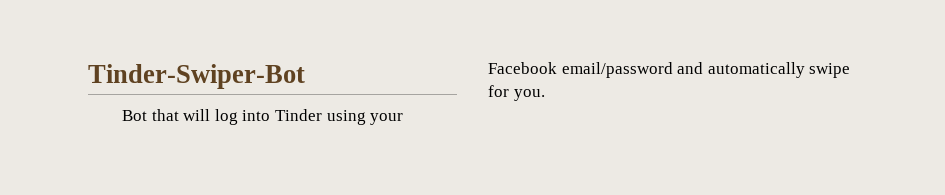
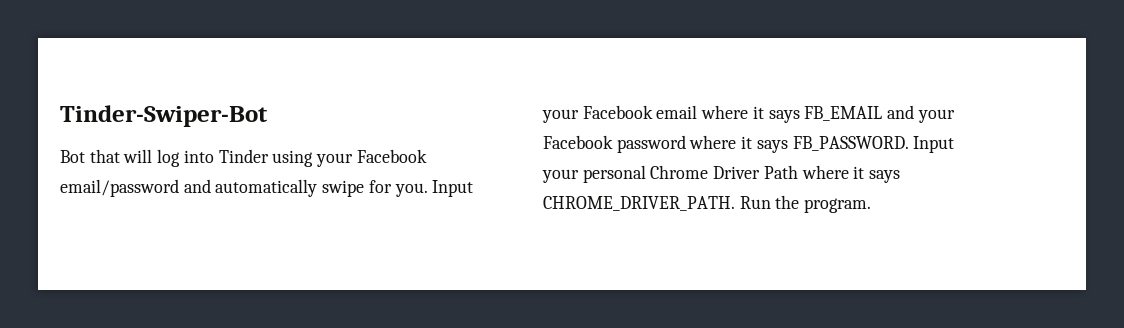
(545, 95) none -> [432,180,474,197] [542,105,955,123] [543,135,955,153] [542,165,901,183] [543,195,872,213] Input your Facebook email where it says FB_EMAIL and your Facebook password where it says FB_PASSWORD. Input your personal Chrome Driver Path where it says CHROME_DRIVER_PATH. Run the program.

